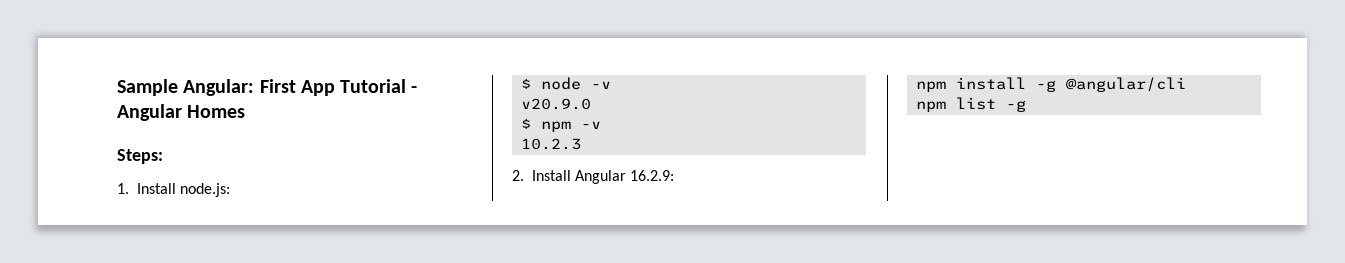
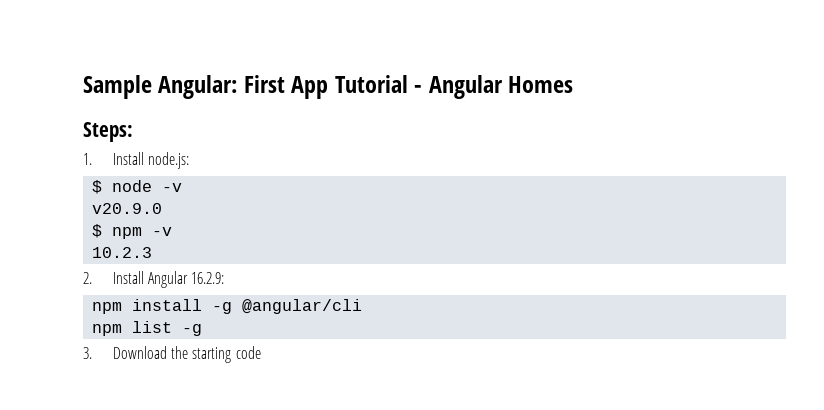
(1027, 106) none -> [83,346,261,363] // 3. Download the starting code

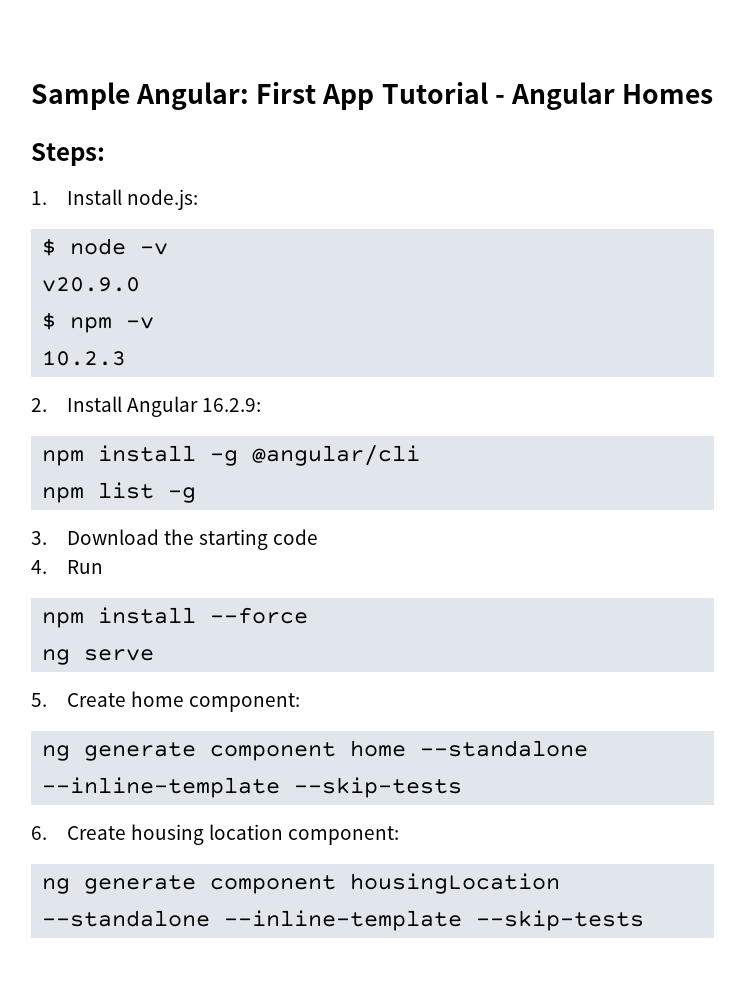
(261, 352) none -> [31,560,103,574] [42,607,309,628] [42,649,155,665] [31,691,300,712] [42,740,589,761] [42,777,463,798] [31,824,399,845] [42,873,561,894] [42,910,645,931] // 4. Run // npm install --force // ng serve // 5. Create home component: // ng generate component home --standalone --inline-template --skip-tests // 6. Create housing location component: // ng generate component housingLocation --standalone --inline-template --skip-tests

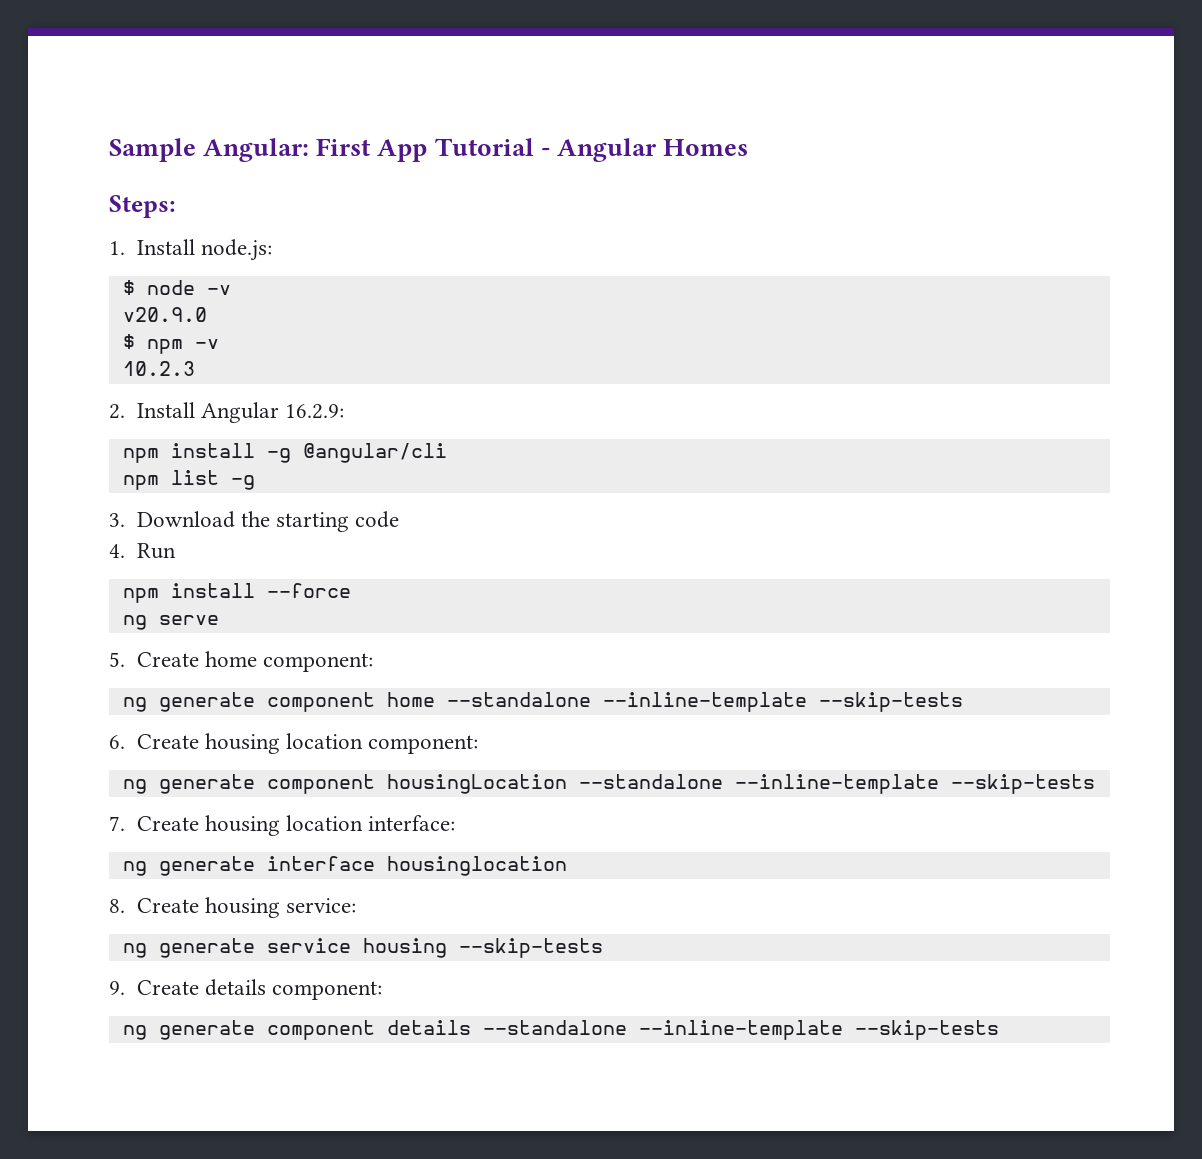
(645, 920) none -> [109,815,456,836] [122,856,567,876] [109,897,357,918] [122,938,603,958] [109,979,383,1000] [122,1020,999,1040] // 7. Create housing location interface: // ng generate interface housinglocation // 8. Create housing service: // ng generate service housing --skip-tests // 9. Create details component: // ng generate component details --standalone --inline-template --skip-tests

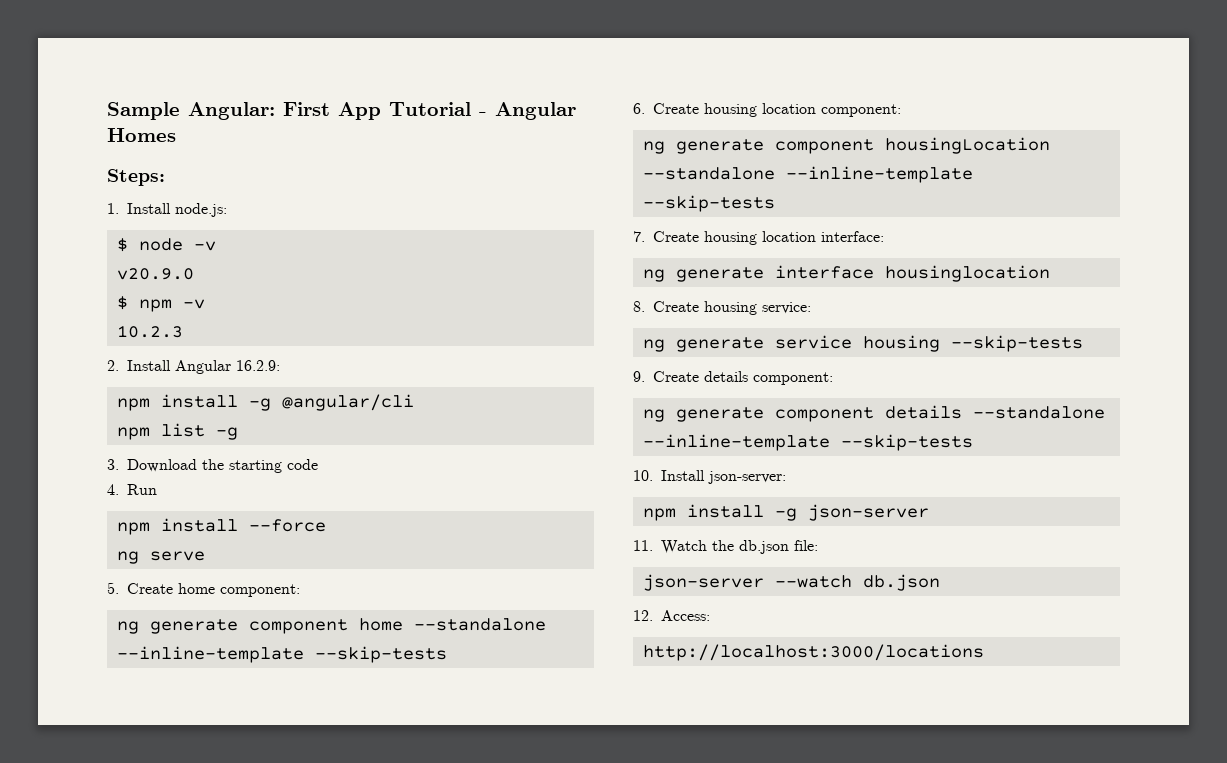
(999, 1030) none -> [633,470,786,484] [642,504,929,521] [633,540,818,554] [642,574,940,591] [633,610,710,621] [642,644,984,661] // 10. Install json-server: // npm install -g json-server // 11. Watch the db.json file: // json-server --watch db.json // 12. Access: // http://localhost:3000/locations

